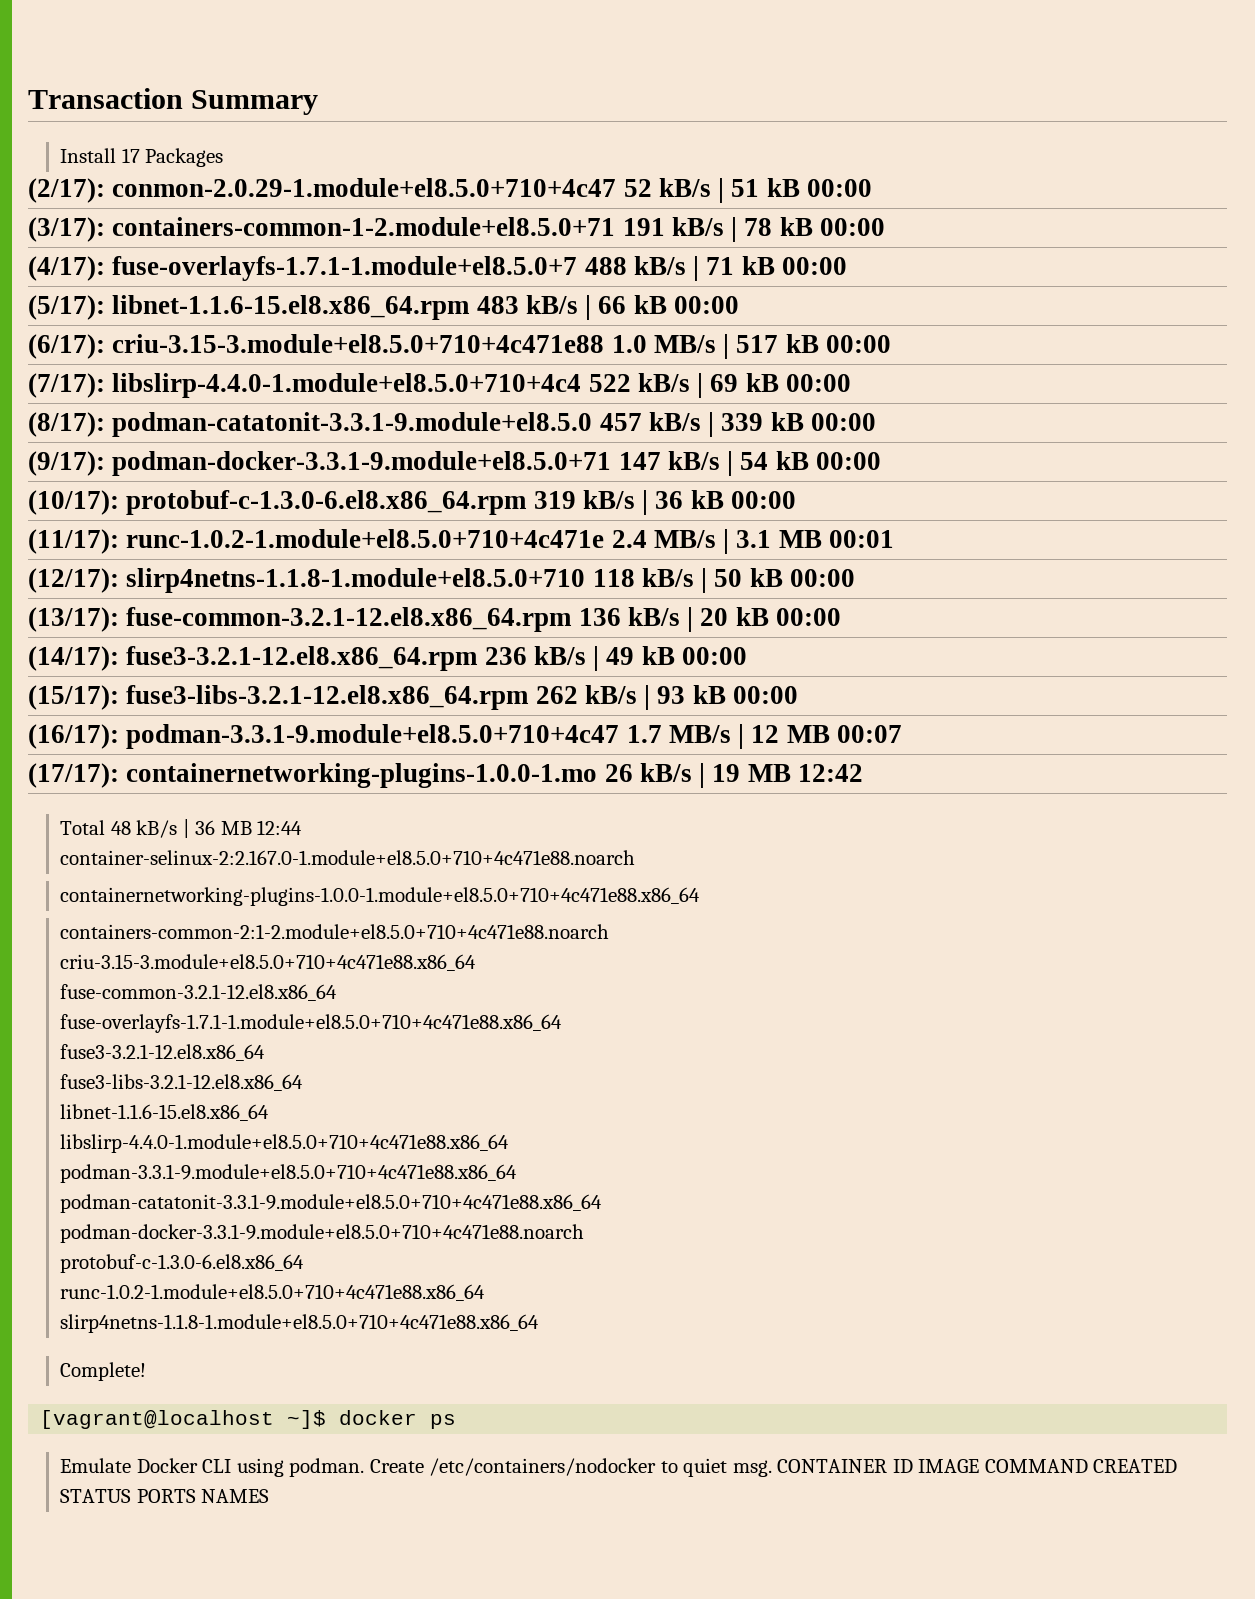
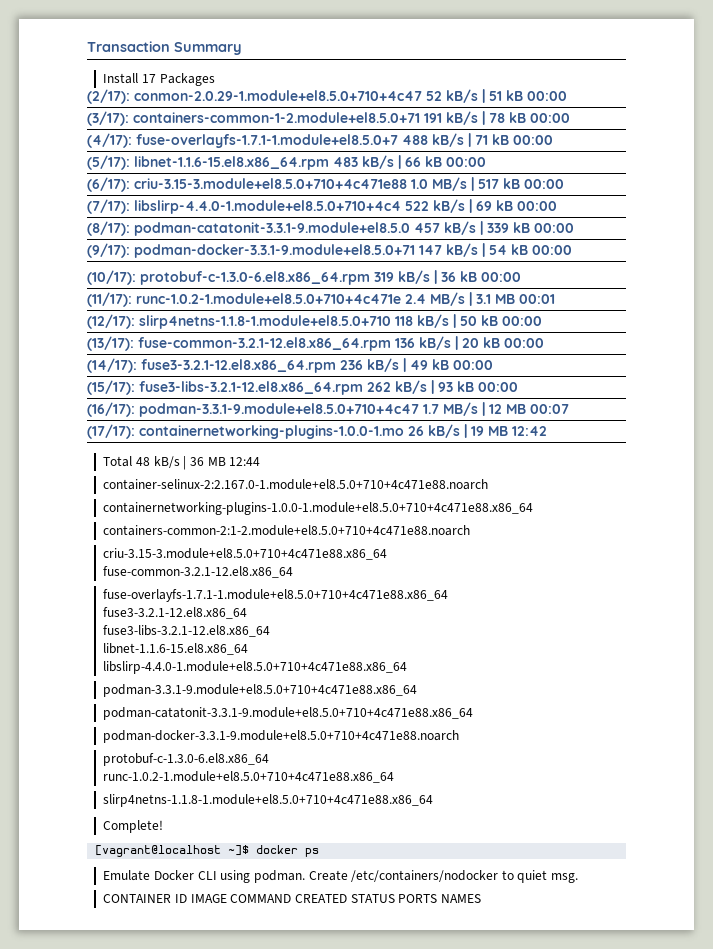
(772, 1468) none -> (579, 878) //

